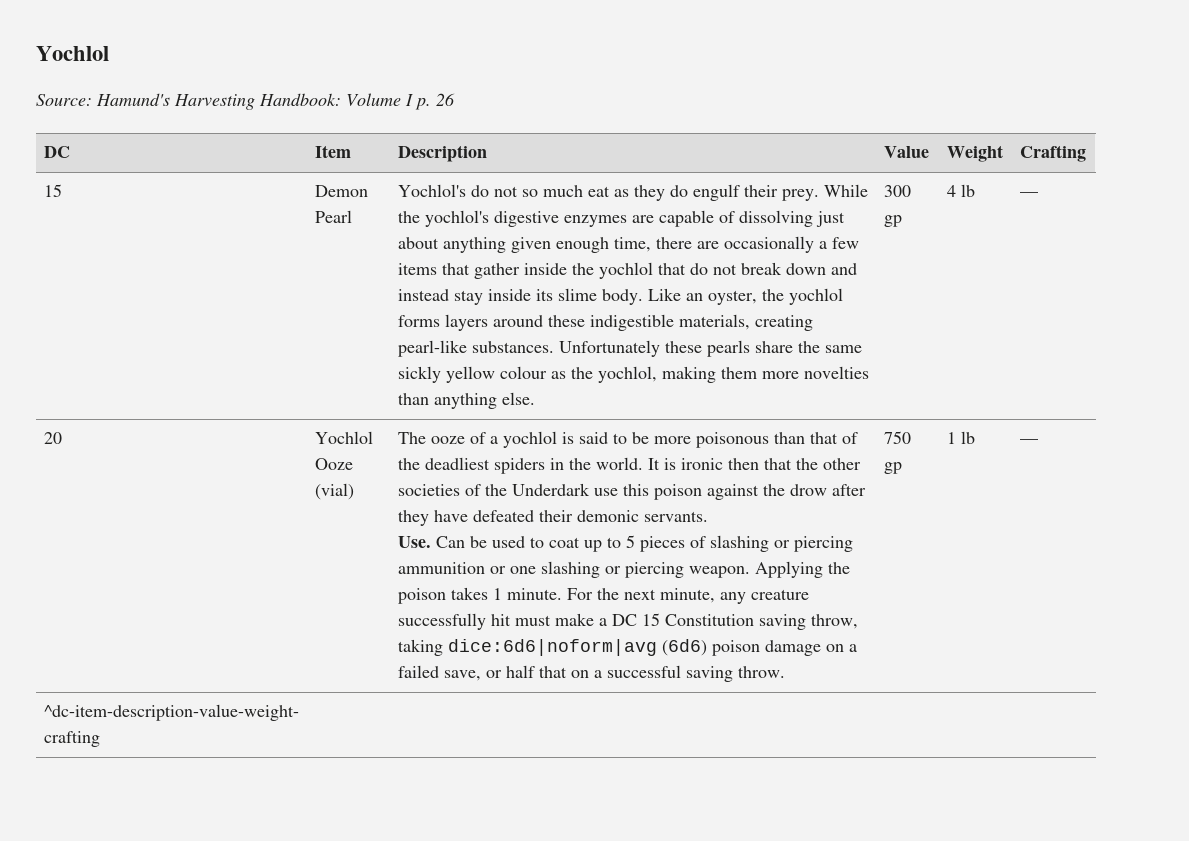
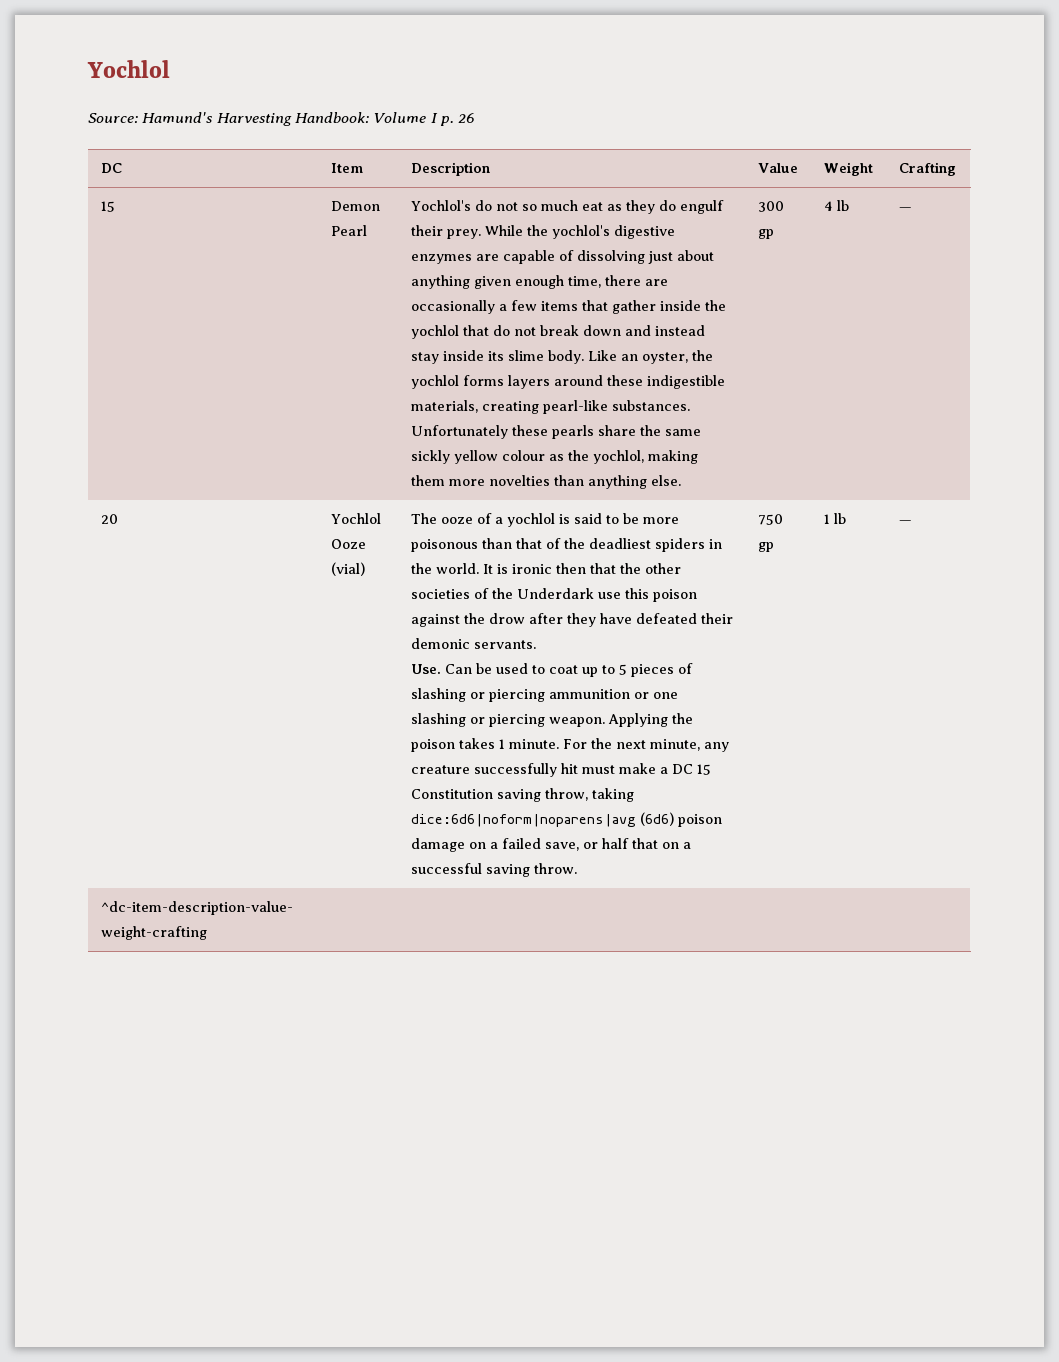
[447,639,657,656] dice:6d6|noform|avg -> [410,814,636,827] dice:6d6|noform|noparens|avg

